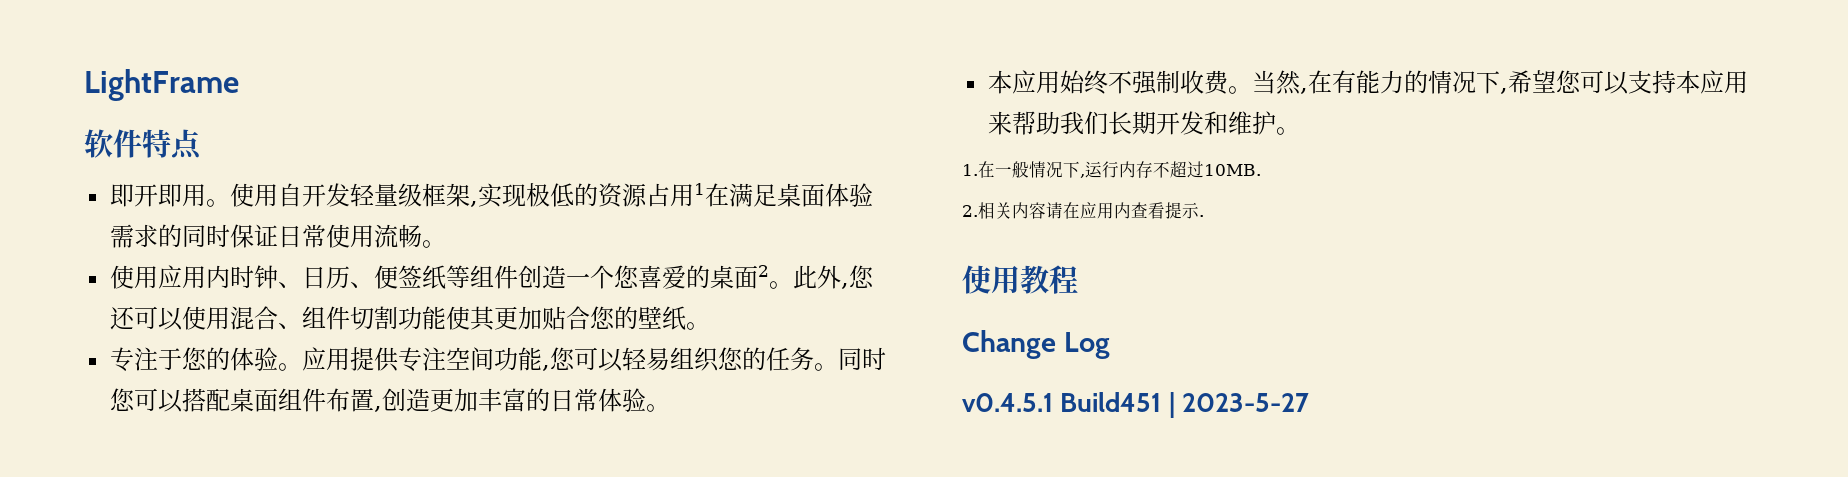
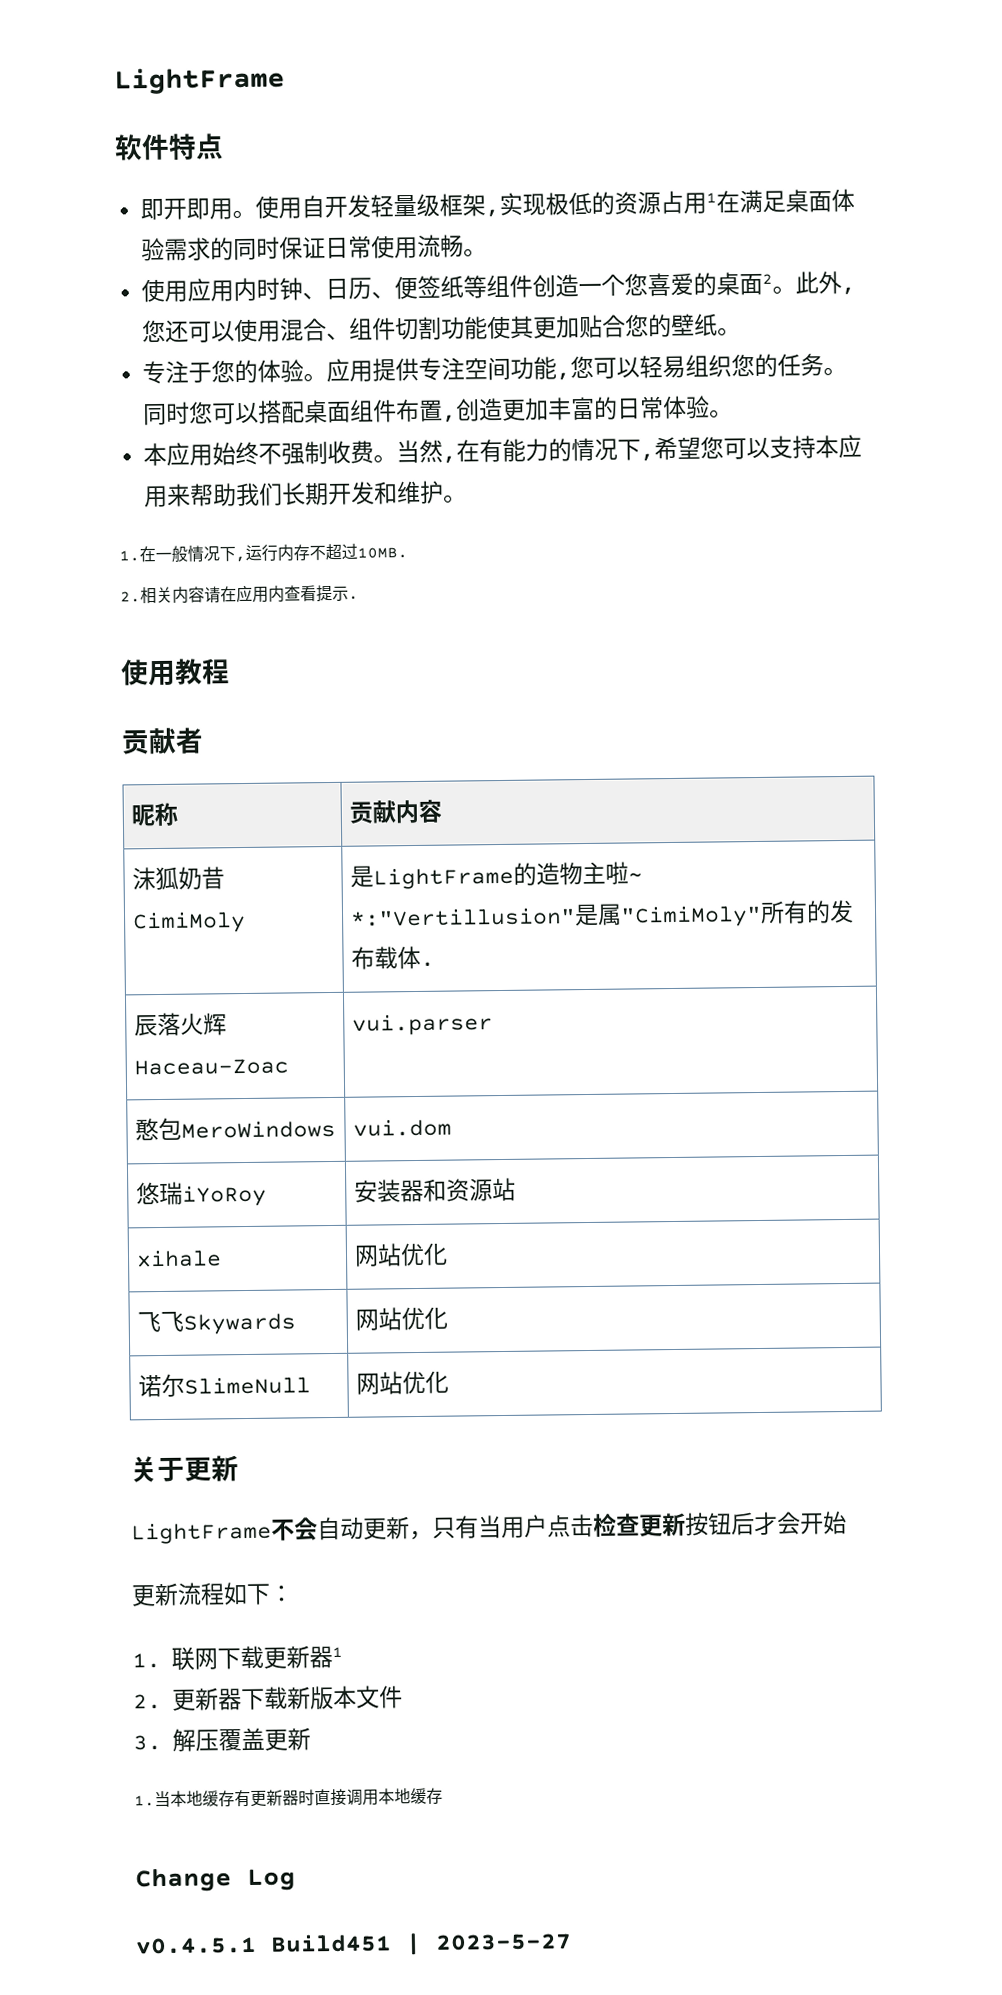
(1078, 279) none -> [121,727,204,755] [131,802,179,827] [349,799,443,824] [132,866,226,891] [132,910,247,934] [350,861,644,890] [350,899,855,928] [351,945,436,970] [134,1012,228,1037] [134,1058,290,1076] [352,1013,494,1036] [135,1117,337,1141] [353,1118,453,1137] [136,1181,268,1207] [354,1177,517,1203] [136,1249,223,1268] [354,1242,449,1267] [137,1311,297,1335] [355,1306,449,1331] [138,1373,312,1398] [356,1370,450,1395] [130,1455,239,1483] [131,1511,847,1545] [131,1582,294,1607] [132,1645,344,1671] [133,1685,404,1711] [133,1727,312,1752] [134,1787,443,1808] // 贡献者 // 昵称 | 贡献内容 // 沫狐奶昔CimiMoly | 是LightFrame的造物主啦~ *:"Vertillusion"是属"CimiMoly"所有的发布载体. // 辰落火辉Haceau-Zoac | vui.parser // 憨包MeroWindows | vui.dom // 悠瑞iYoRoy | 安装器和资源站 // xihale | 网站优化 // 飞飞Skywards | 网站优化 // 诺尔SlimeNull | 网站优化 // 关于更新 // LightFrame不会自动更新，只有当用户点击检查更新按钮后才会开始 // 更新流程如下： // 1.联网下载更新器1 // 2.更新器下载新版本文件 // 3.解压覆盖更新 // 1.当本地缓存有更新器时直接调用本地缓存

